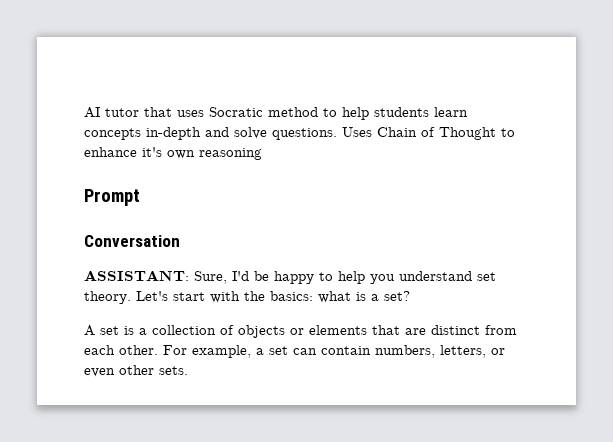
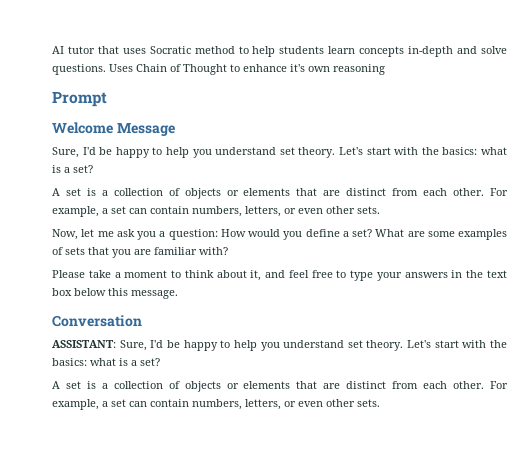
(140, 197) none -> [52,122,175,136] [52,147,508,158] [52,165,93,173] [52,188,508,199] [52,206,380,217] [52,229,507,240] [52,247,228,258] [52,270,507,281] [52,288,178,299] // Welcome Message // Sure, I'd be happy to help you understand set theory. Let's start with the basics: what is a set? // A set is a collection of objects or elements that are distinct from each other. For example, a set can contain numbers, letters, or even other sets. // Now, let me ask you a question: How would you define a set? What are some examples of sets that you are familiar with? // Please take a moment to think about it, and feel free to type your answers in the text box below this message.

